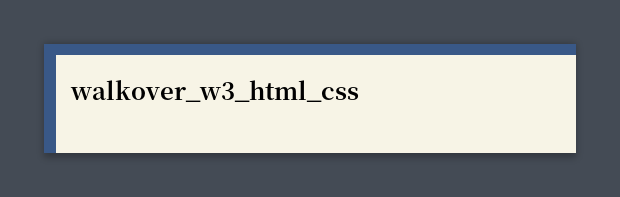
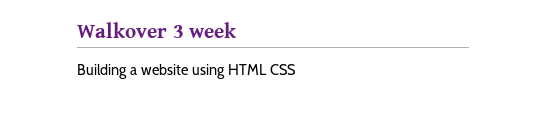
[70,80,359,102] walkover_w3_html_css -> [77,22,238,38] [77,64,296,79] Walkover 3 week // Building a website using HTML CSS

